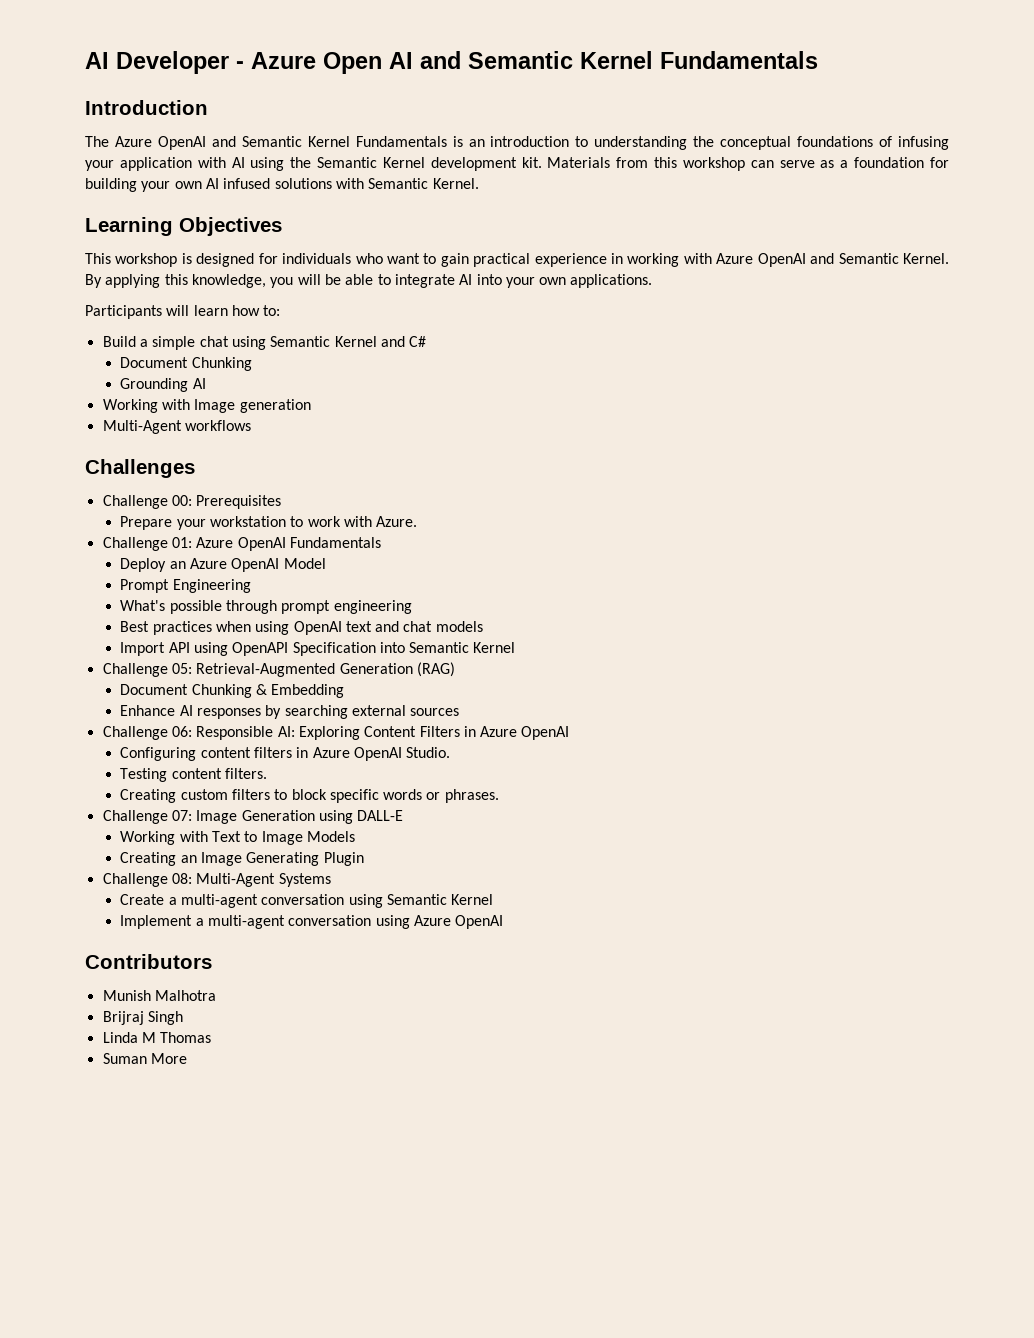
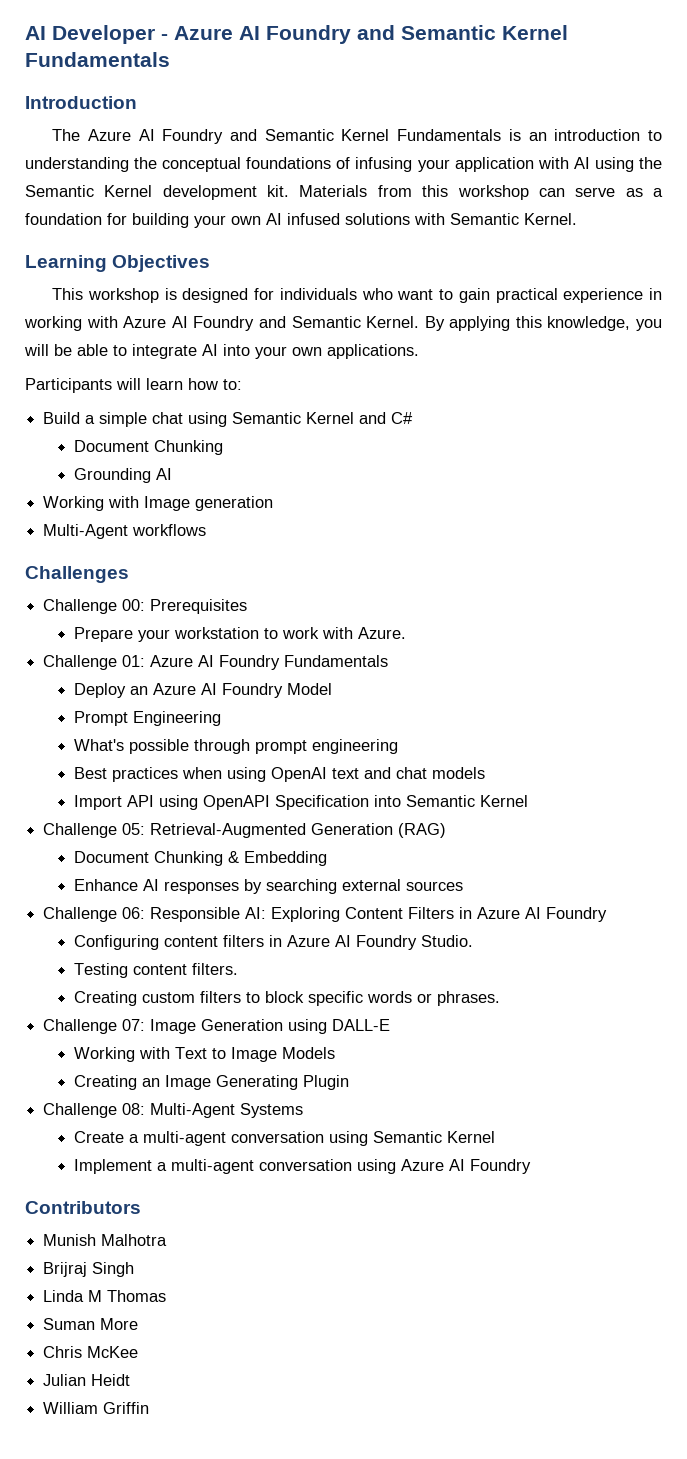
[323,52,413,74] Open AI -> [239,25,351,44] AI Foundry
[157,136,206,150] OpenAI -> [138,129,224,144] AI Foundry
[757,253,806,267] OpenAI -> [171,316,255,331] AI Foundry
[237,537,286,551] OpenAI -> [198,655,281,670] AI Foundry
[231,558,280,572] OpenAI -> [200,683,283,698] AI Foundry
[521,726,570,740] OpenAI -> [525,907,608,922] AI Foundry
[353,747,402,761] OpenAI -> [334,935,417,950] AI Foundry
[455,915,504,929] OpenAI -> [448,1159,531,1174] AI Foundry
(187, 1058) none -> [43,1346,139,1358] [43,1374,131,1386] [43,1402,150,1414] // Chris McKee // Julian Heidt // William Griffin

